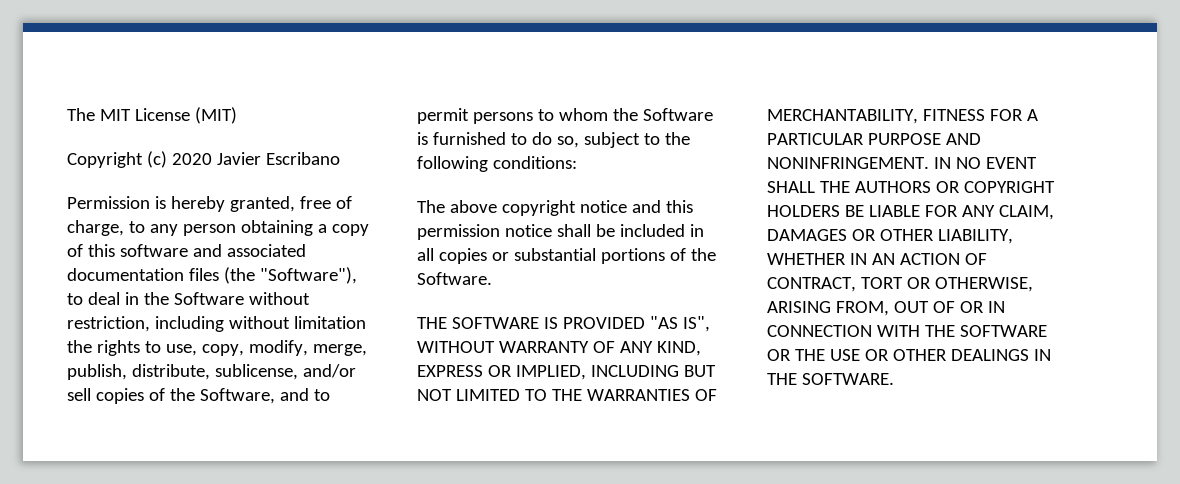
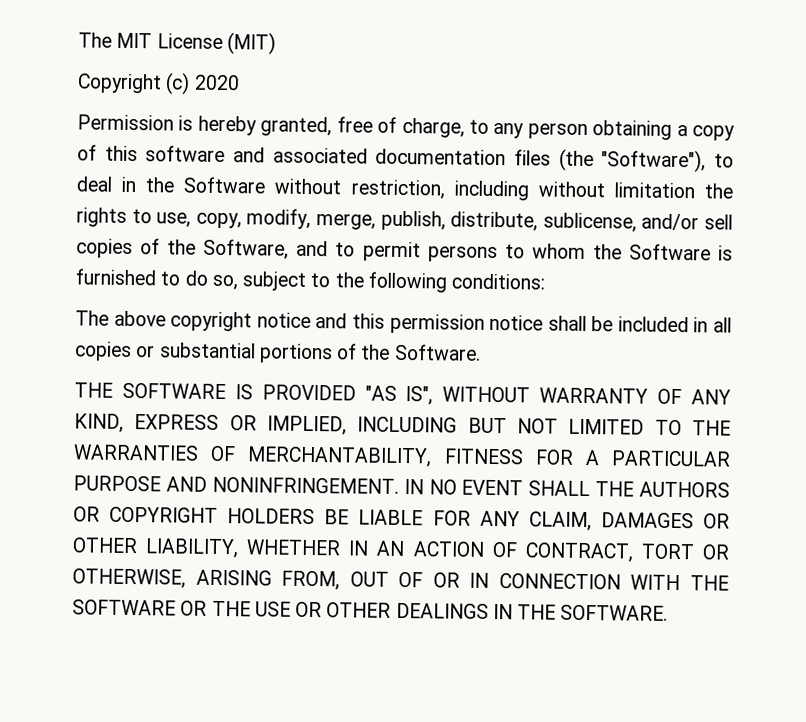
[216,152,340,165] Javier Escribano -> (240, 82) none

